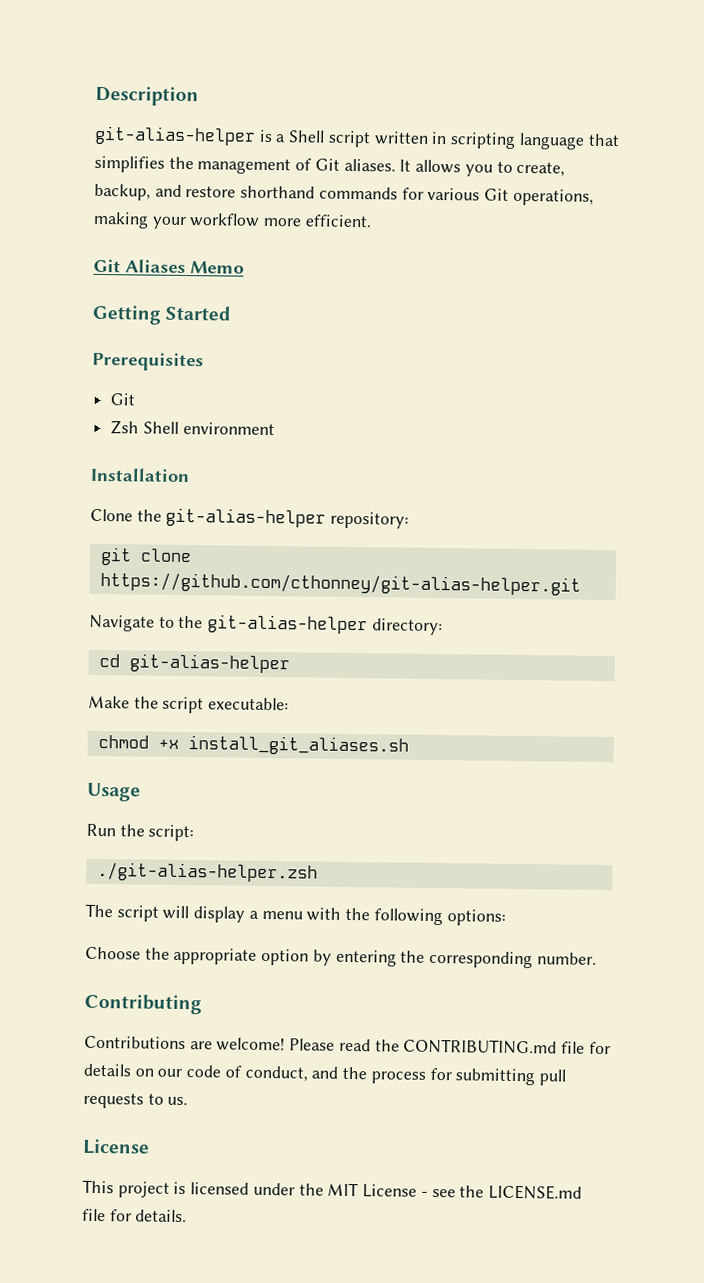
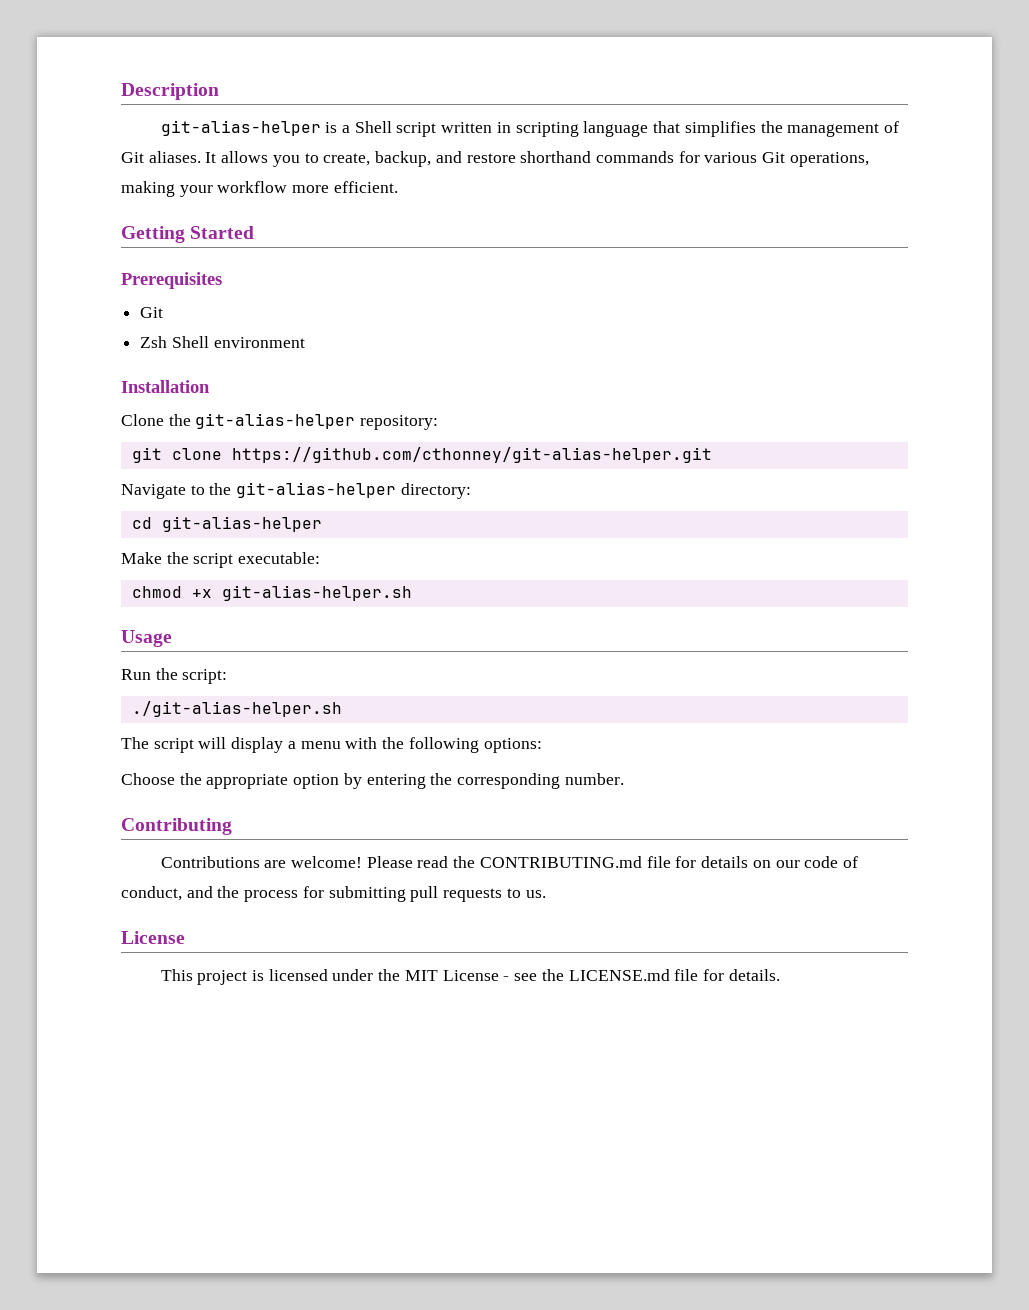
[93,258,244,274] // Git Aliases Memo -> (398, 187) none
[187,735,409,756] install_git_aliases.sh -> [221,585,412,601] git-alias-helper.sh
[96,861,318,883] ./git-alias-helper.zsh -> [131,701,342,717] ./git-alias-helper.sh

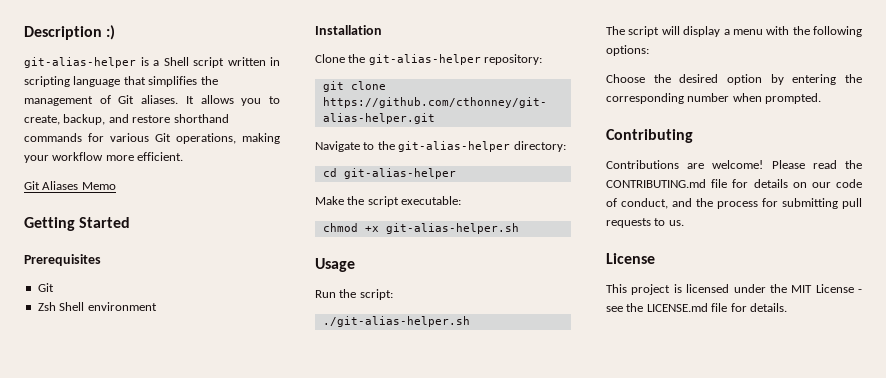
(219, 91) none -> [106,25,116,40] :)
(398, 187) none -> [24,181,116,190] // Git Aliases Memo
[206,774,289,789] appropriate -> [679,74,719,83] desired
[564,773,624,785] number. -> [687,93,822,104] number when prompted.

